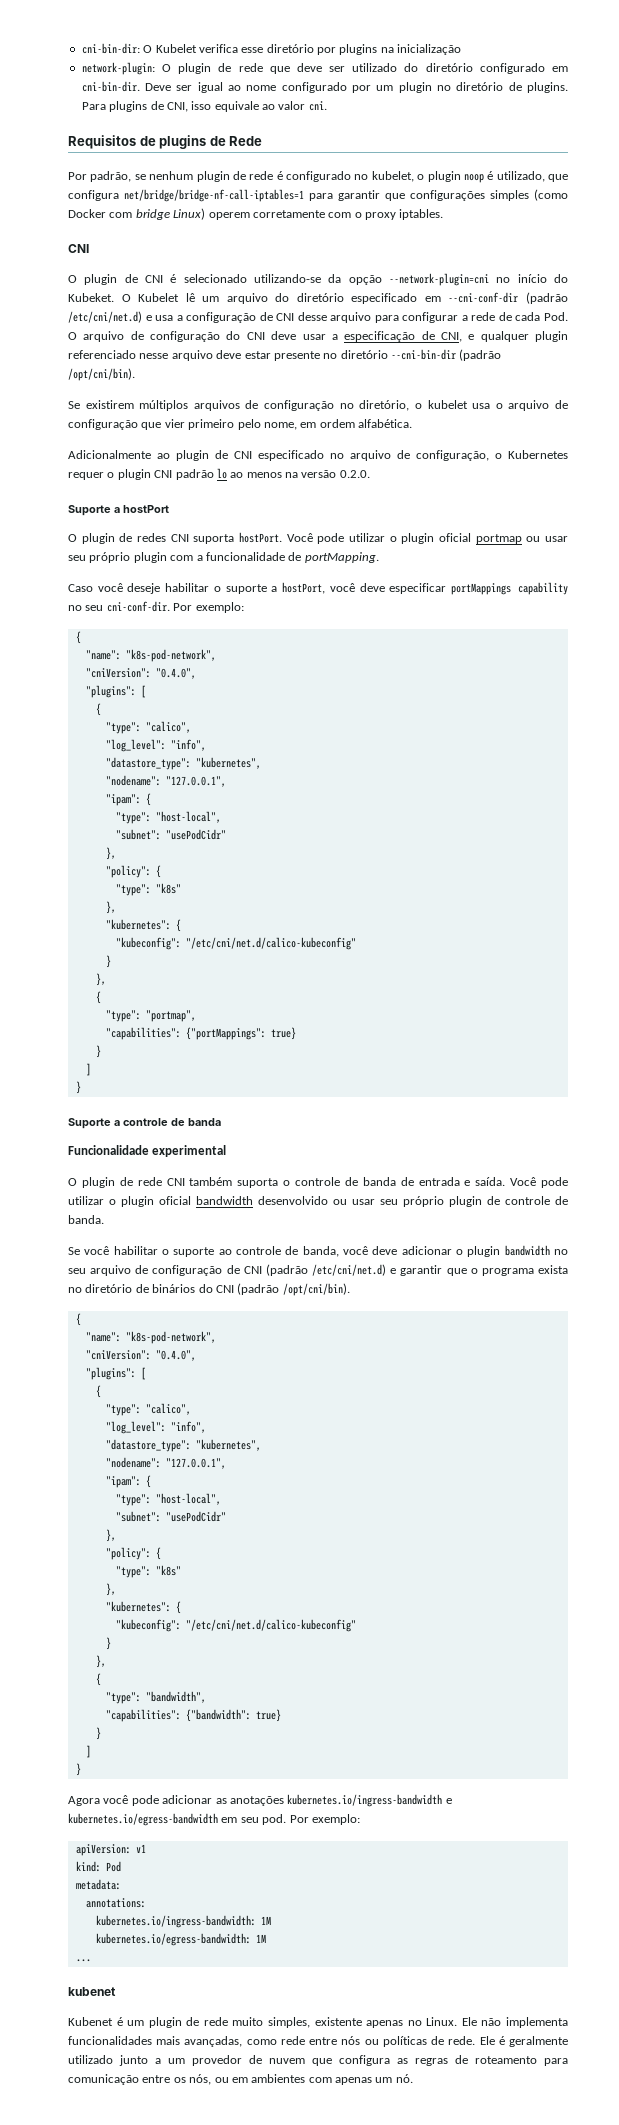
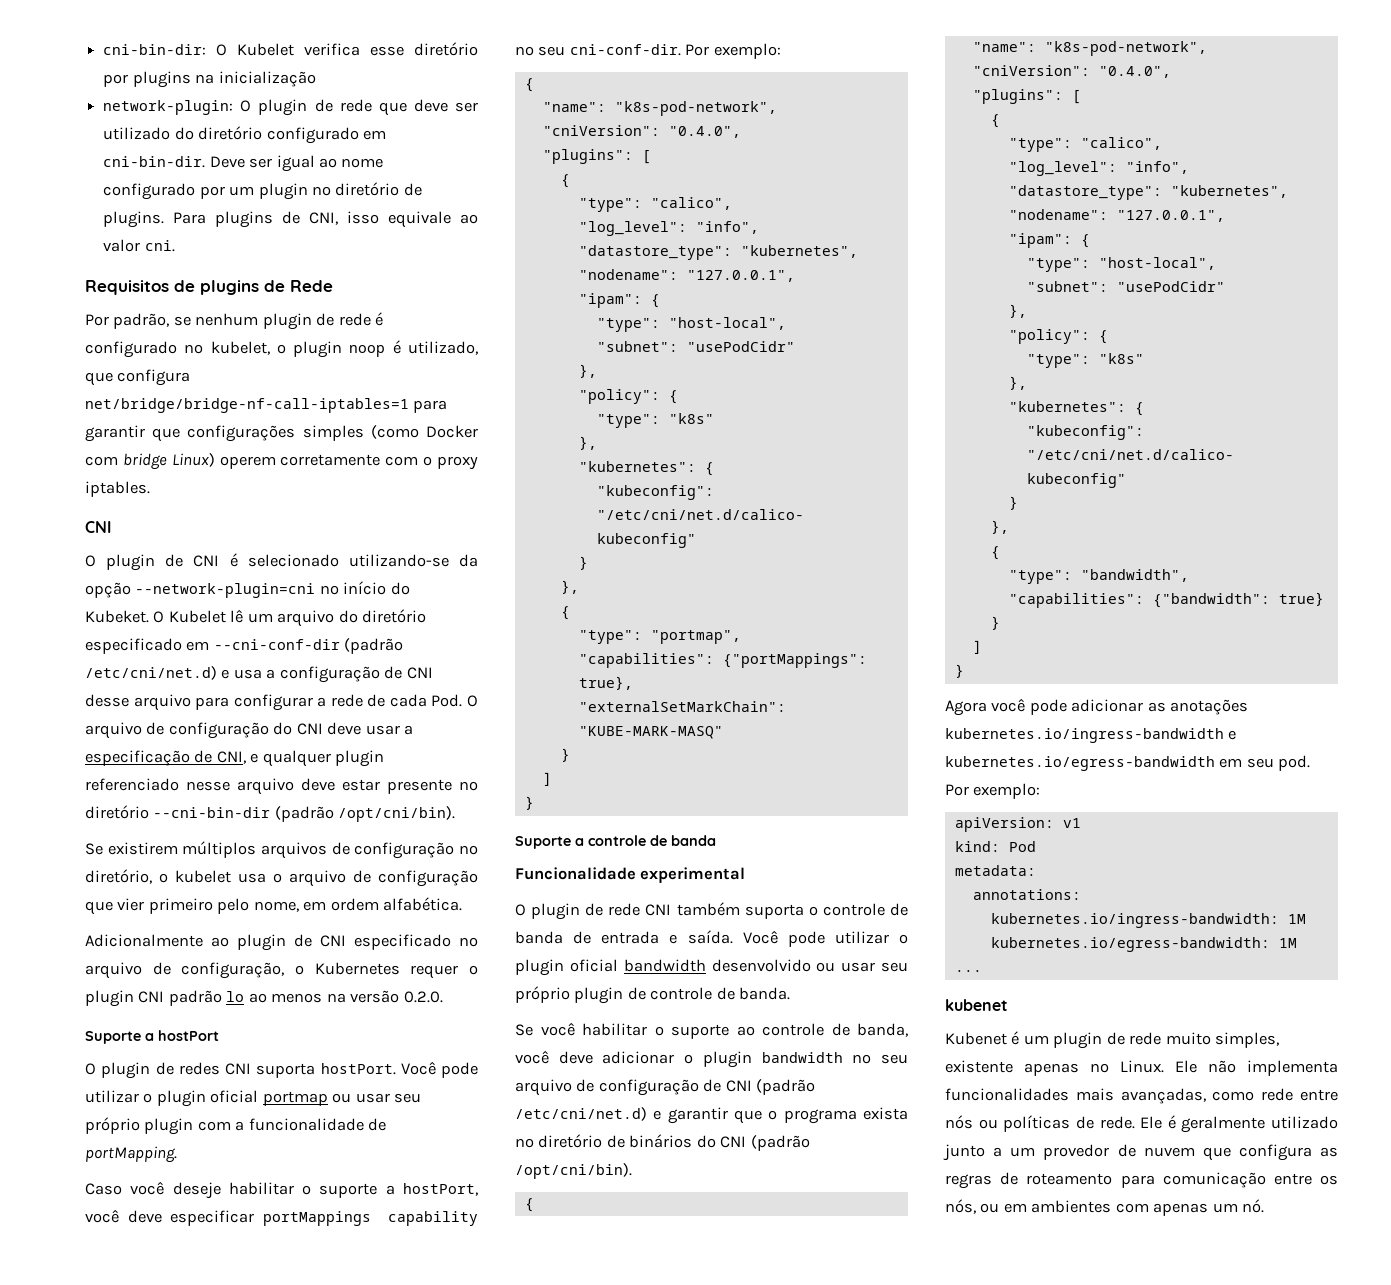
[270,1027,296,1040] true} -> [578,676,633,690] [578,701,786,712] [578,726,723,739] true}, // "externalSetMarkChain": "KUBE-MARK-MASQ"

